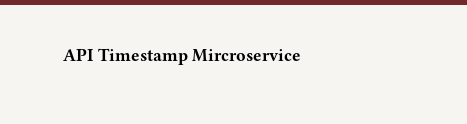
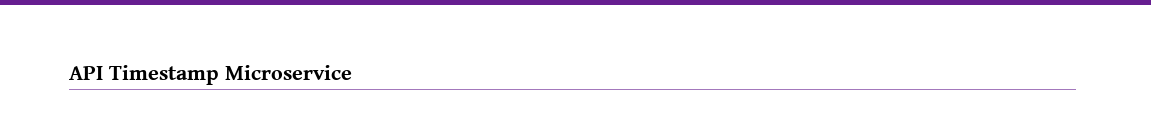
[192,49,302,62] Mircroservice -> [225,65,352,80] Microservice

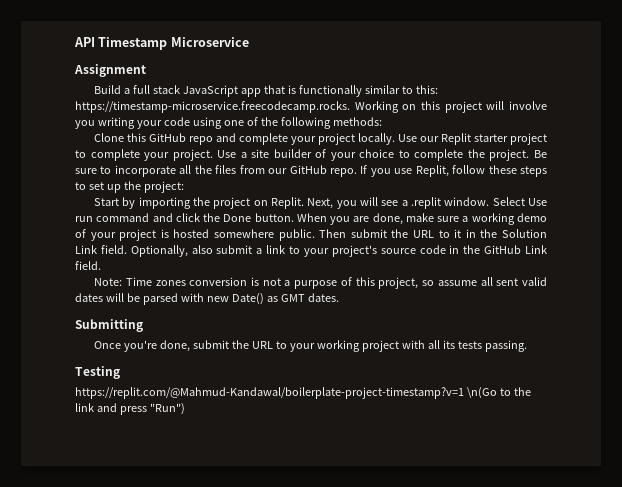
(352, 72) none -> [74,64,146,77] [94,85,438,97] [75,101,548,113] [75,117,382,129] [94,133,547,145] [75,149,548,161] [75,165,547,177] [75,181,184,193] [94,197,547,209] [75,213,547,225] [75,229,548,241] [75,245,547,257] [75,261,101,270] [94,277,548,289] [75,293,339,305] [75,319,143,332] [94,340,527,352] [75,366,120,379] [75,387,531,399] [75,403,185,415] // Assignment // Build a full stack JavaScript app that is functionally similar to this: https://timestamp-microservice.freecodecamp.rocks. Working on this project will involve you writing your code using one of the following methods: // Clone this GitHub repo and complete your project locally. Use our Replit starter project to complete your project. Use a site builder of your choice to complete the project. Be sure to incorporate all the files from our GitHub repo. If you use Replit, follow these steps to set up the project: // Start by importing the project on Replit. Next, you will see a .replit window. Select Use run command and click the Done button. When you are done, make sure a working demo of your project is hosted somewhere public. Then submit the URL to it in the Solution Link field. Optionally, also submit a link to your project's source code in the GitHub Link field. // Note: Time zones conversion is not a purpose of this project, so assume all sent valid dates will be parsed with new Date() as GMT dates. // Submitting // Once you're done, submit the URL to your working project with all its tests passing. // Testing // https://replit.com/@Mahmud-Kandawal/boilerplate-project-timestamp?v=1 \n(Go to the link and press "Run")

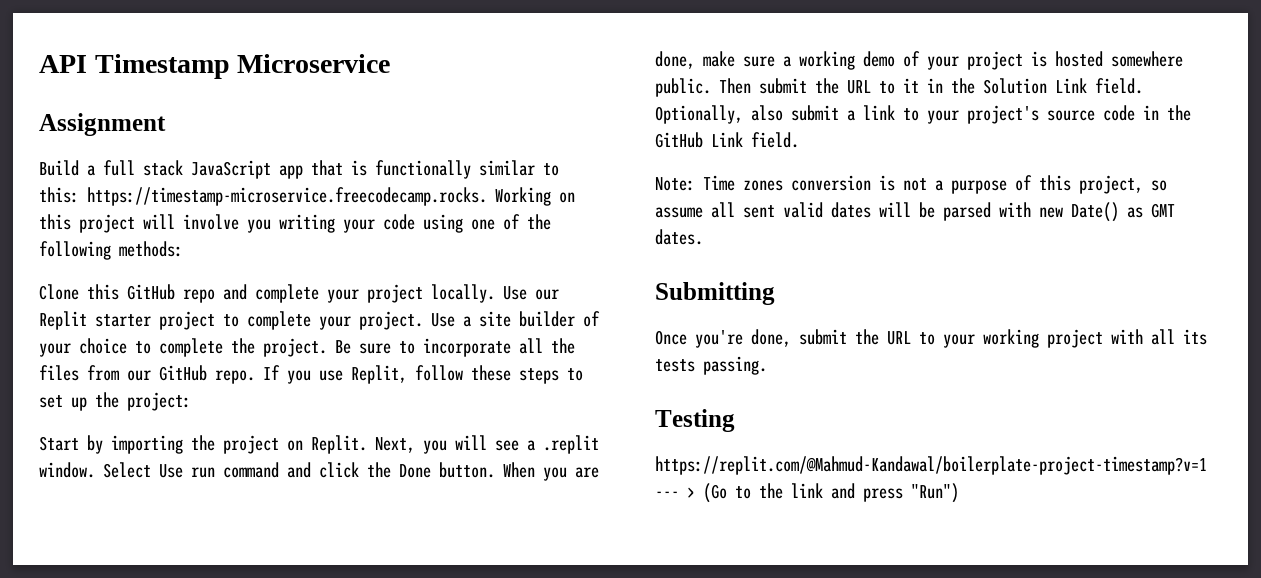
[466,387,497,399] \n(Go -> [655,483,727,503] --- > (Go

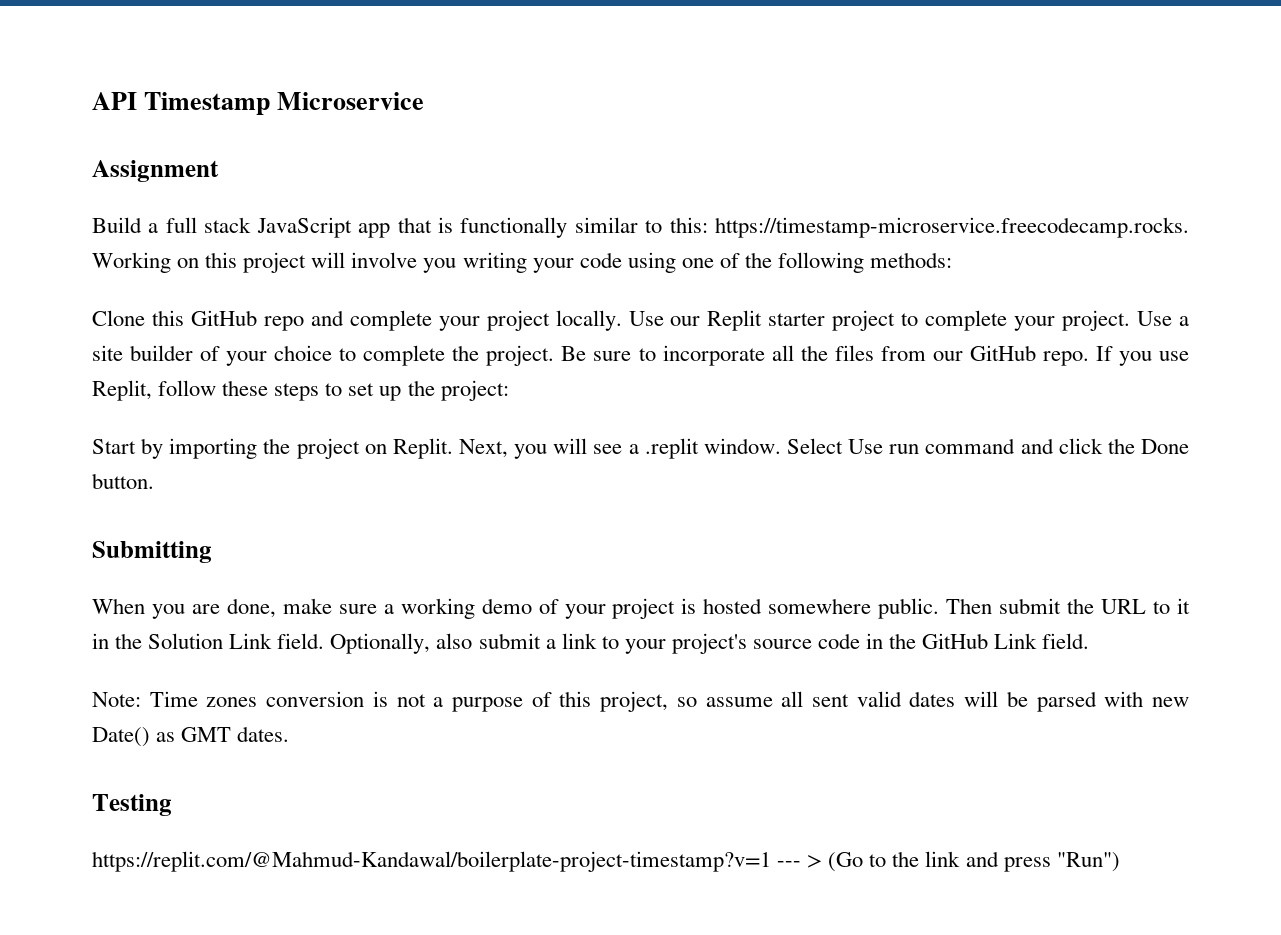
(495, 470) none -> [92,541,212,563] // Submitting //
[655,282,775,305] [655,329,1207,348] [655,356,767,375] // Submitting // Once you're done, submit the URL to your working project with all its tests passing. -> (290, 734) none

